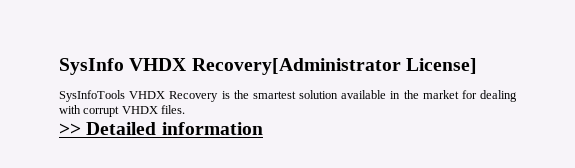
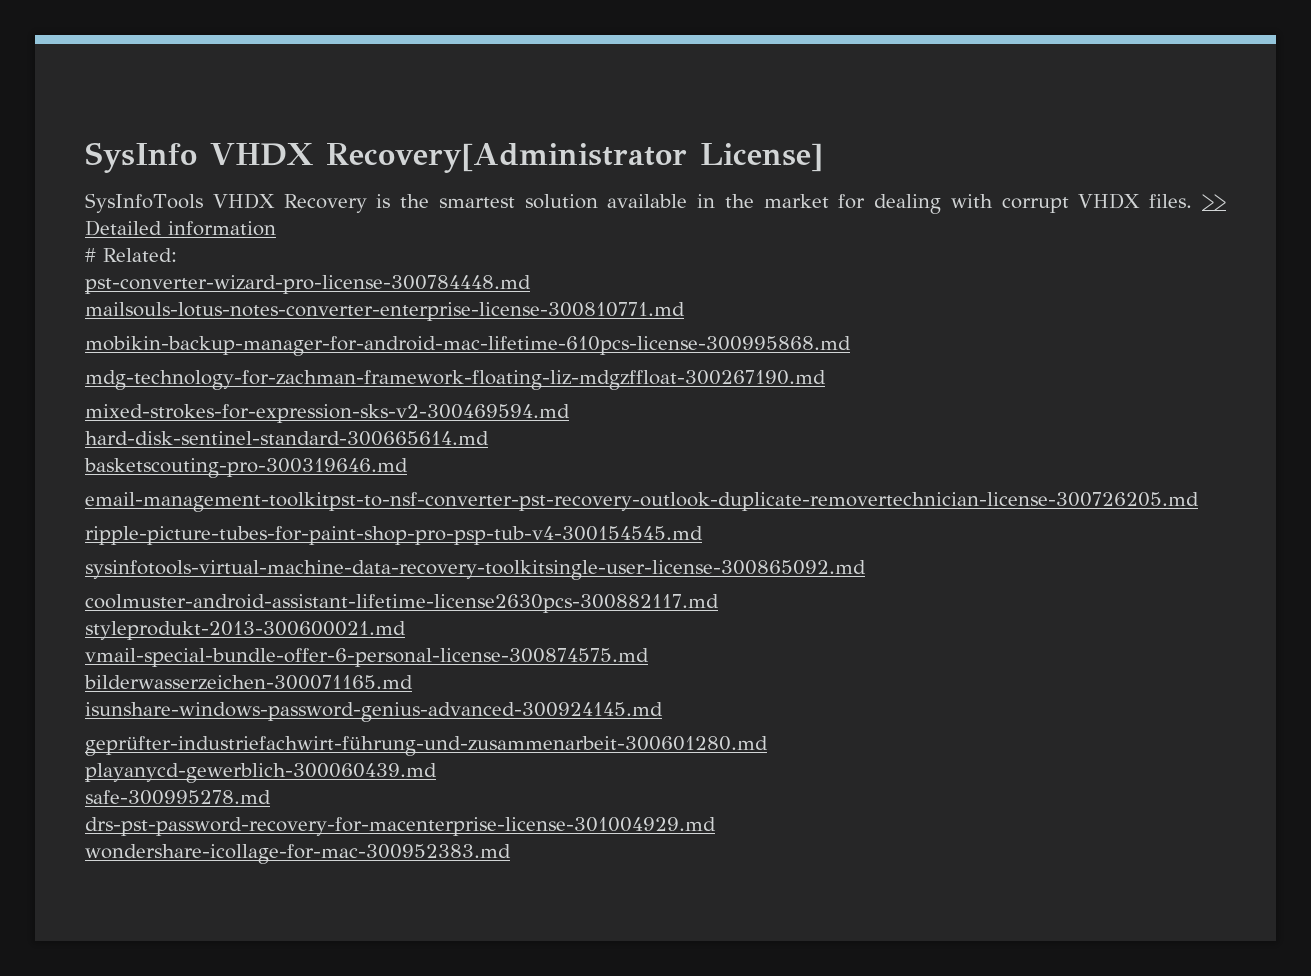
(186, 109) // -> (1193, 201) none
(263, 128) none -> [85,248,177,262] [85,275,531,294] [85,302,685,321] [85,336,851,356] [85,370,826,390] [85,404,570,423] [85,431,489,446] [84,458,408,478] [85,492,1199,512] [85,526,703,545] [85,560,866,580] [85,594,719,613] [85,621,406,640] [85,648,649,667] [84,675,413,690] [85,702,663,722] [85,736,768,756] [85,763,437,783] [85,790,271,805] [85,817,716,836] [85,844,511,864] // # Related: // pst-converter-wizard-pro-license-300784448.md // mailsouls-lotus-notes-converter-enterprise-license-300810771.md // mobikin-backup-manager-for-android-mac-lifetime-610pcs-license-300995868.md // mdg-technology-for-zachman-framework-floating-liz-mdgzffloat-300267190.md // mixed-strokes-for-expression-sks-v2-300469594.md // hard-disk-sentinel-standard-300665614.md // basketscouting-pro-300319646.md // email-management-toolkitpst-to-nsf-converter-pst-recovery-outlook-duplicate-removertechnician-license-300726205.md // ripple-picture-tubes-for-paint-shop-pro-psp-tub-v4-300154545.md // sysinfotools-virtual-machine-data-recovery-toolkitsingle-user-license-300865092.md // coolmuster-android-assistant-lifetime-license2630pcs-300882117.md // styleprodukt-2013-300600021.md // vmail-special-bundle-offer-6-personal-license-300874575.md // bilderwasserzeichen-300071165.md // isunshare-windows-password-genius-advanced-300924145.md // geprüfter-industriefachwirt-führung-und-zusammenarbeit-300601280.md // playanycd-gewerblich-300060439.md // safe-300995278.md // drs-pst-password-recovery-for-macenterprise-license-301004929.md // wondershare-icollage-for-mac-300952383.md

